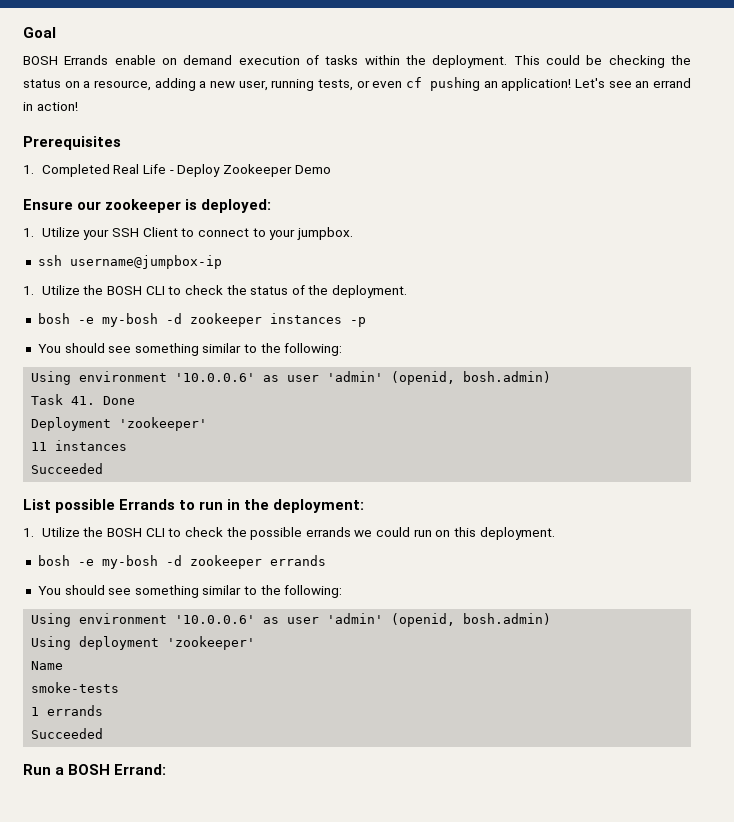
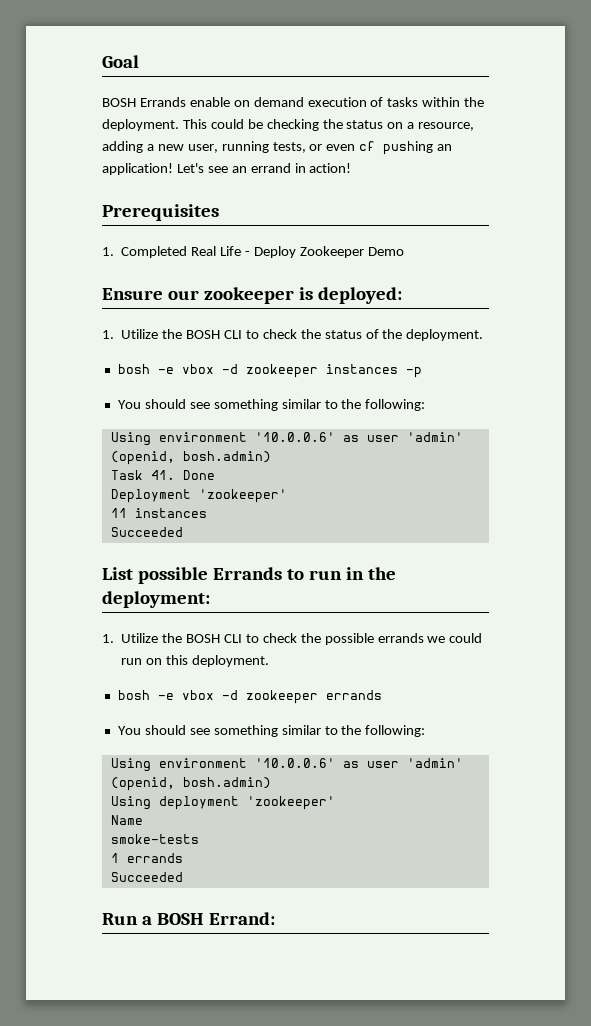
[23,227,353,240] [37,255,222,269] // 1. Utilize your SSH Client to connect to your jumpbox. // ssh username@jumpbox-ip -> (402, 295) none
[101,313,158,327] my-bosh -> [181,364,214,374] vbox
[101,555,158,569] my-bosh -> [181,690,214,700] vbox

